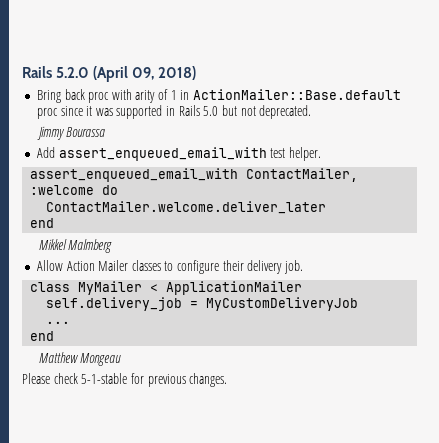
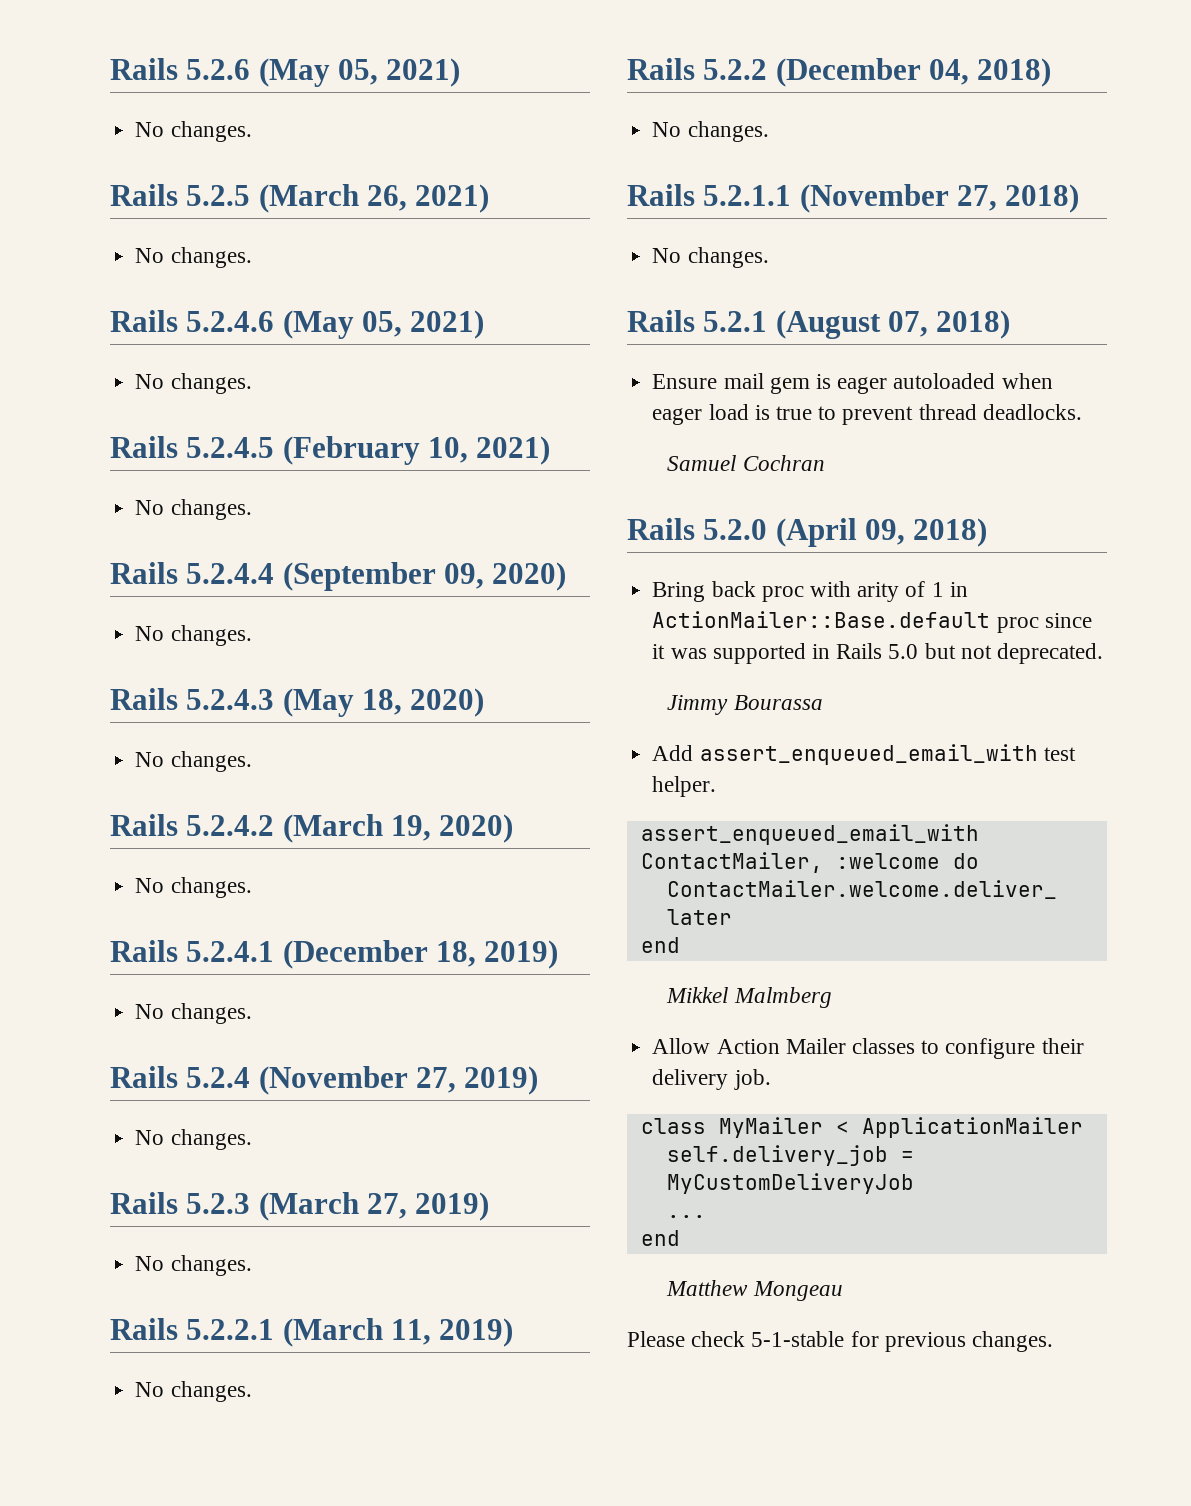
[22,66,52,78] Rails -> [110,58,461,87] [135,121,252,142] [110,184,490,213] [135,247,252,268] [110,310,485,339] [135,373,252,394] [110,436,551,465] [135,499,252,520] [110,562,567,591] [135,625,252,646] [110,688,485,717] [135,751,252,772] [110,814,514,843] [135,877,252,898] [110,940,559,969] [135,1003,252,1024] [110,1066,539,1095] [135,1129,252,1150] [110,1192,490,1221] [135,1255,252,1276] [110,1318,514,1347] [135,1381,252,1402] [627,58,1052,87] [652,121,769,142] [627,184,1080,213] [652,247,769,268] [627,310,1011,339] [652,373,1053,394] [652,404,1082,425] [667,455,825,471] [627,518,695,540] Rails 5.2.6 (May 05, 2021) // No changes. // Rails 5.2.5 (March 26, 2021) // No changes. // Rails 5.2.4.6 (May 05, 2021) // No changes. // Rails 5.2.4.5 (February 10, 2021) // No changes. // Rails 5.2.4.4 (September 09, 2020) // No changes. // Rails 5.2.4.3 (May 18, 2020) // No changes. // Rails 5.2.4.2 (March 19, 2020) // No changes. // Rails 5.2.4.1 (December 18, 2019) // No changes. // Rails 5.2.4 (November 27, 2019) // No changes. // Rails 5.2.3 (March 27, 2019) // No changes. // Rails 5.2.2.1 (March 11, 2019) // No changes. // Rails 5.2.2 (December 04, 2018) // No changes. // Rails 5.2.1.1 (November 27, 2018) // No changes. // Rails 5.2.1 (August 07, 2018) // Ensure mail gem is eager autoloaded when eager load is true to prevent thread deadlocks. // Samuel Cochran // Rails

